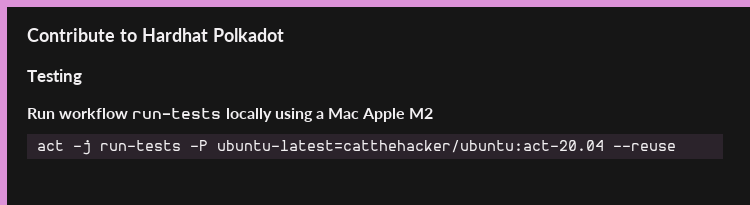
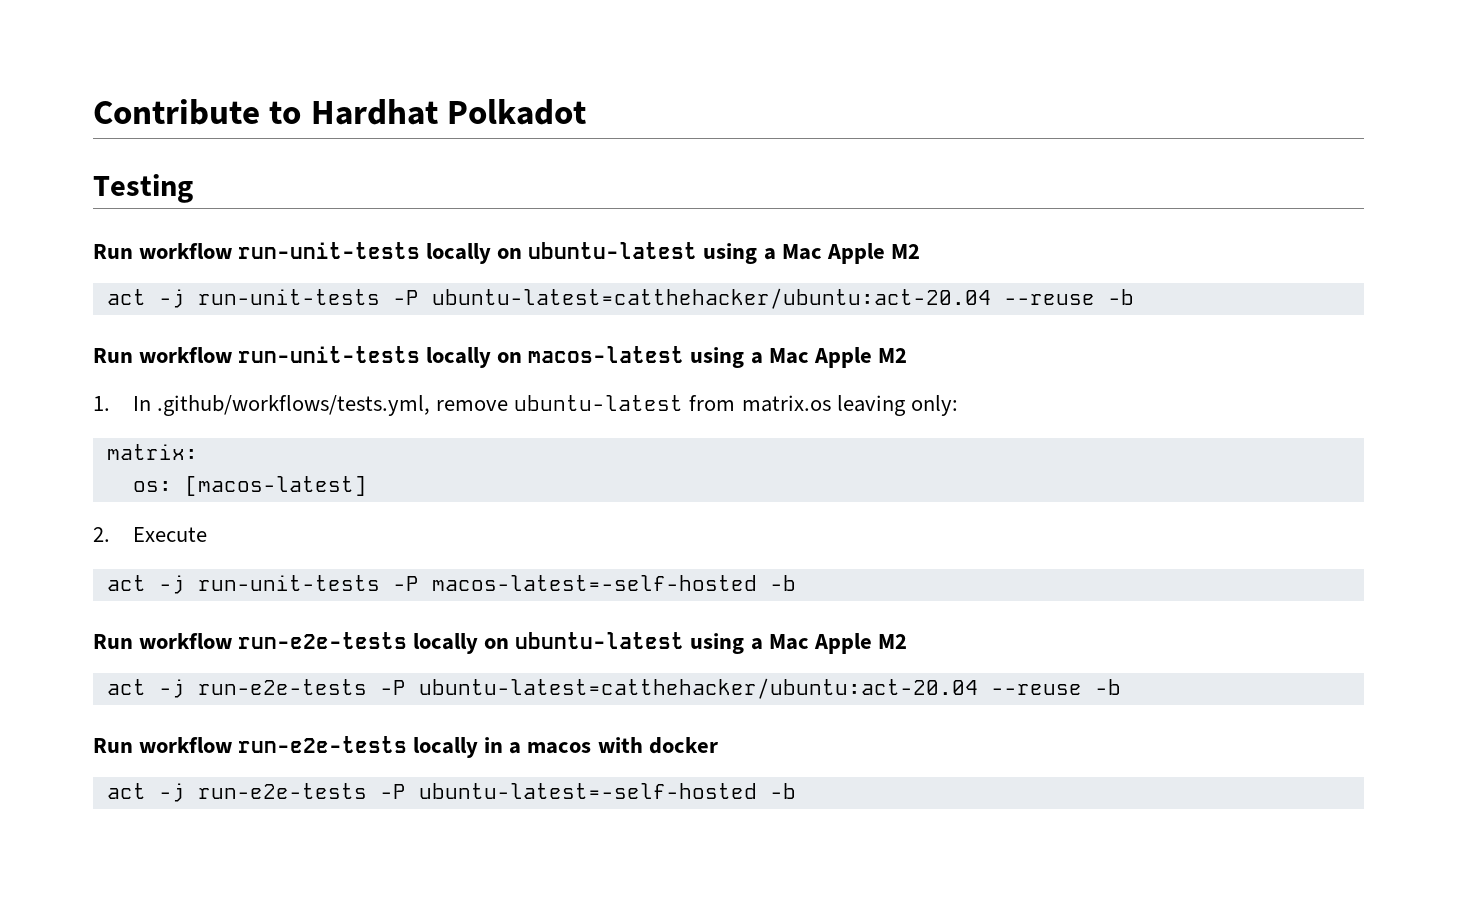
[132,108,434,122] [37,140,677,155] run-tests locally using a Mac Apple M2 // act -j run-tests -P ubuntu-latest=catthehacker/ubuntu:act-20.04 --reuse -> [238,242,920,264] [106,288,1134,309] [93,346,907,368] [93,395,958,416] [106,444,198,460] [132,476,367,496] [93,527,208,542] [106,575,796,594] [93,632,907,654] [106,678,1121,699] [93,736,718,758] [106,783,796,802] run-unit-tests locally on ubuntu-latest using a Mac Apple M2 // act -j run-unit-tests -P ubuntu-latest=catthehacker/ubuntu:act-20.04 --reuse -b // Run workflow run-unit-tests locally on macos-latest using a Mac Apple M2 // 1. In .github/workflows/tests.yml, remove ubuntu-latest from matrix.os leaving only: // matrix: // os: [macos-latest] // 2. Execute // act -j run-unit-tests -P macos-latest=-self-hosted -b // Run workflow run-e2e-tests locally on ubuntu-latest using a Mac Apple M2 // act -j run-e2e-tests -P ubuntu-latest=catthehacker/ubuntu:act-20.04 --reuse -b // Run workflow run-e2e-tests locally in a macos with docker // act -j run-e2e-tests -P ubuntu-latest=-self-hosted -b

